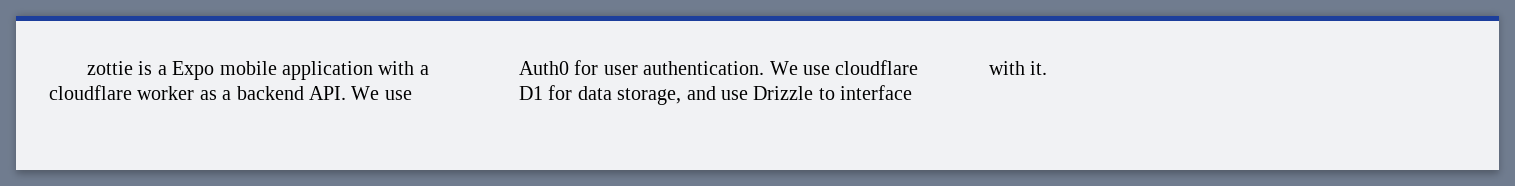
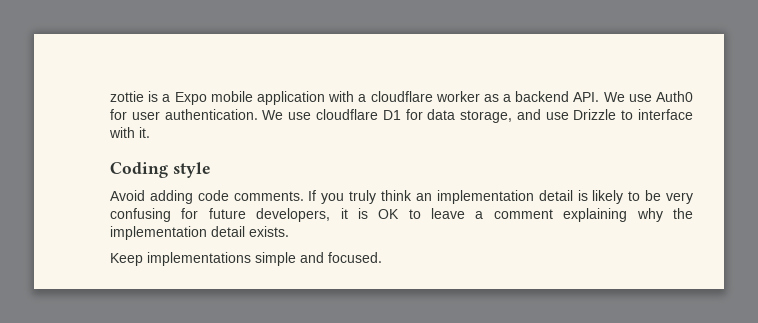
(1048, 68) none -> [110,162,211,178] [110,190,694,204] [110,208,693,222] [110,226,289,240] [110,252,382,266] // Coding style // Avoid adding code comments. If you truly think an implementation detail is likely to be very confusing for future developers, it is OK to leave a comment explaining why the implementation detail exists. // Keep implementations simple and focused.

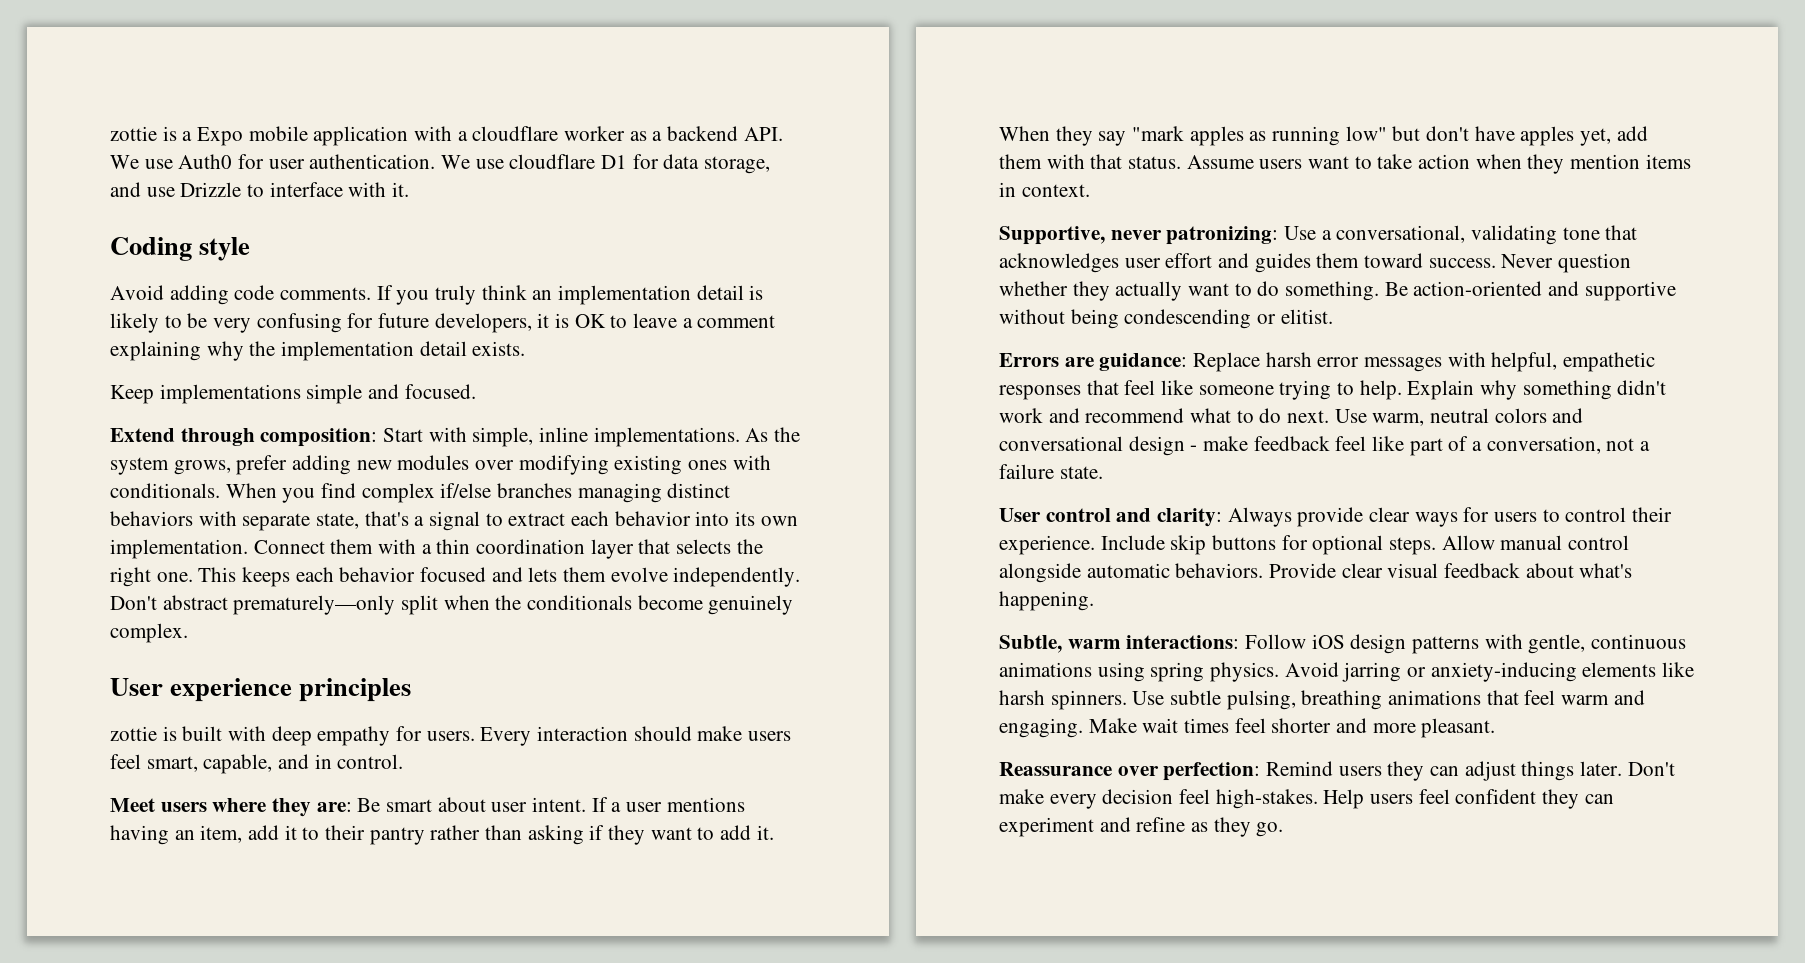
(382, 257) none -> [110,427,801,447] [110,455,771,475] [110,483,731,503] [110,511,798,531] [110,539,763,559] [110,567,801,587] [110,595,794,615] [110,623,188,643] [110,678,412,702] [110,726,792,746] [110,754,404,774] [110,797,745,817] [110,825,774,845] [999,126,1648,146] [999,154,1691,174] [999,182,1090,197] [999,225,1638,245] [999,253,1632,273] [999,281,1676,301] [999,309,1333,329] [999,352,1656,372] [999,380,1667,400] [999,408,1584,426] [999,436,1651,456] [999,464,1103,479] [999,507,1673,527] [999,535,1630,555] [999,563,1633,583] [999,591,1094,611] [999,634,1687,654] [999,662,1695,682] [999,690,1645,710] [999,718,1496,738] [999,761,1675,781] [999,789,1614,809] [999,817,1284,837] // Extend through composition: Start with simple, inline implementations. As the system grows, prefer adding new modules over modifying existing ones with conditionals. When you find complex if/else branches managing distinct behaviors with separate state, that's a signal to extract each behavior into its own implementation. Connect them with a thin coordination layer that selects the right one. This keeps each behavior focused and lets them evolve independently. Don't abstract prematurely—only split when the conditionals become genuinely complex. // User experience principles // zottie is built with deep empathy for users. Every interaction should make users feel smart, capable, and in control. // Meet users where they are: Be smart about user intent. If a user mentions having an item, add it to their pantry rather than asking if they want to add it. When they say "mark apples as running low" but don't have apples yet, add them with that status. Assume users want to take action when they mention items in context. // Supportive, never patronizing: Use a conversational, validating tone that acknowledges user effort and guides them toward success. Never question whether they actually want to do something. Be action-oriented and supportive without being condescending or elitist. // Errors are guidance: Replace harsh error messages with helpful, empathetic responses that feel like someone trying to help. Explain why something didn't work and recommend what to do next. Use warm, neutral colors and conversational design - make feedback feel like part of a conversation, not a failure state. // User control and clarity: Always provide clear ways for users to control their experience. Include skip buttons for optional steps. Allow manual control alongside automatic behaviors. Provide clear visual feedback about what's happening. // Subtle, warm interactions: Follow iOS design patterns with gentle, continuous animations using spring physics. Avoid jarring or anxiety-inducing elements like harsh spinners. Use subtle pulsing, breathing animations that feel warm and engaging. Make wait times feel shorter and more pleasant. // Reassurance over perfection: Remind users they can adjust things later. Don't make every decision feel high-stakes. Help users feel confident they can experiment and refine as they go.

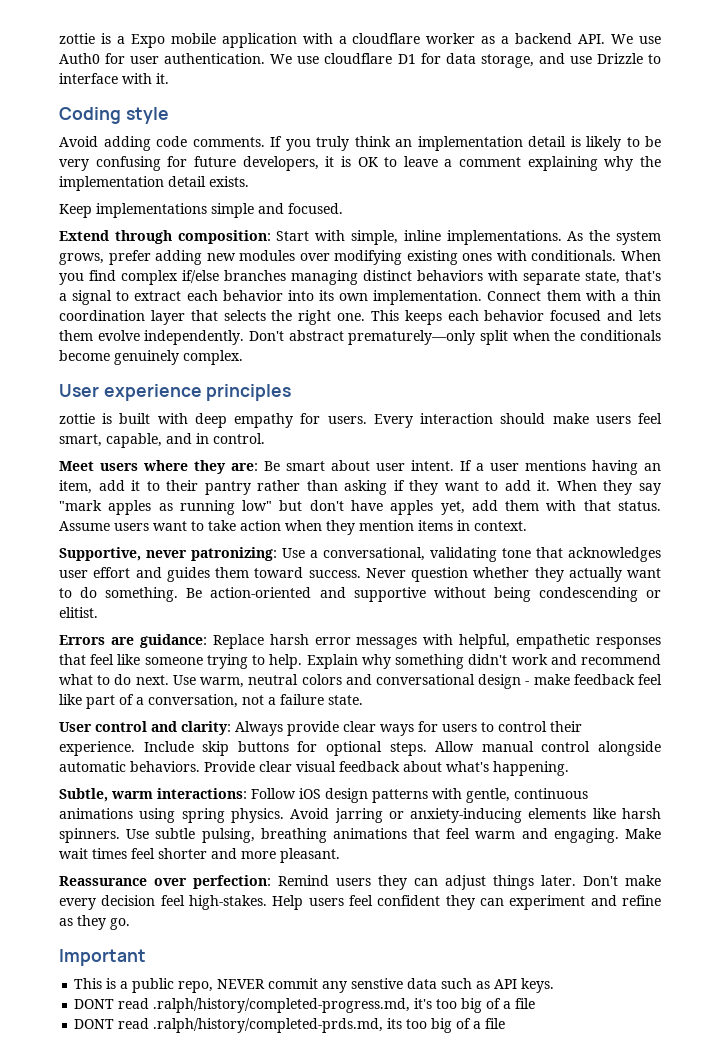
(1284, 829) none -> [59,949,146,966] [74,978,555,993] [74,998,536,1013] [74,1018,506,1033] // Important // This is a public repo, NEVER commit any senstive data such as API keys. // DONT read .ralph/history/completed-progress.md, it's too big of a file // DONT read .ralph/history/completed-prds.md, its too big of a file

